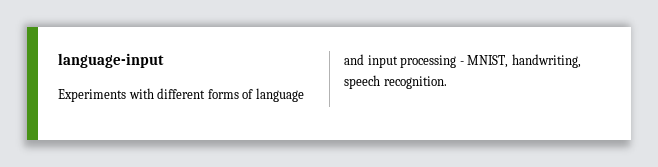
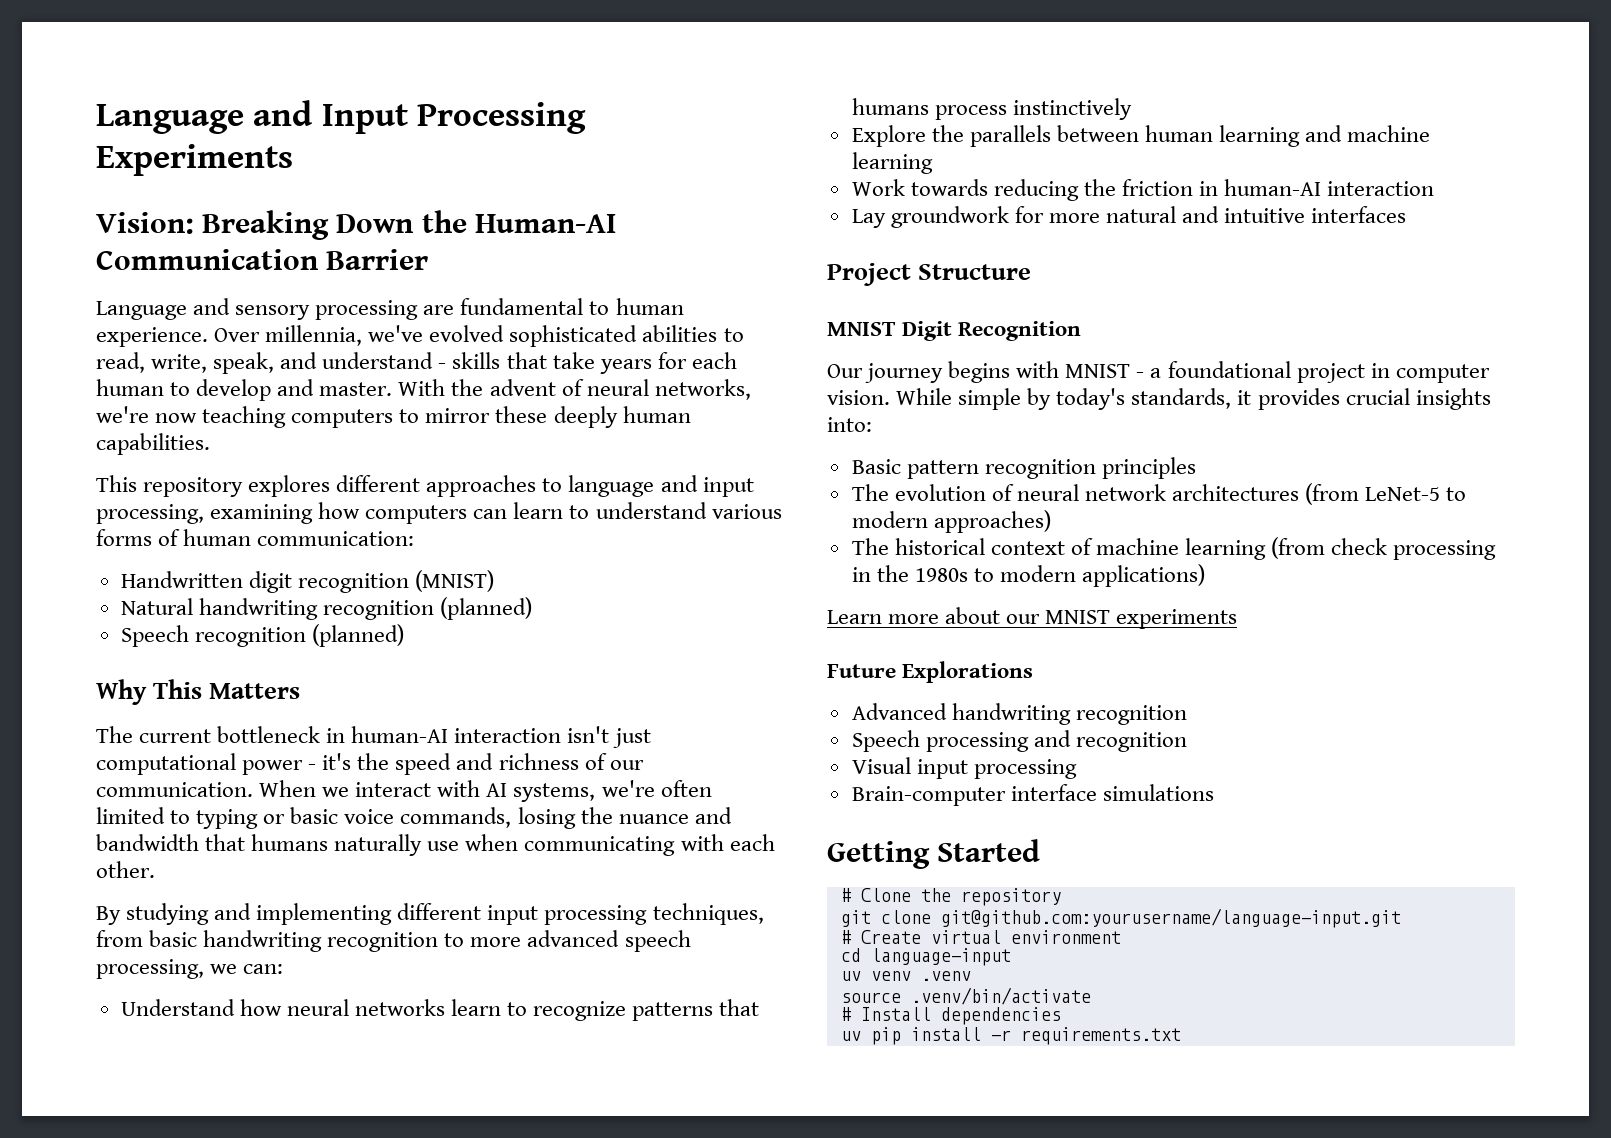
[58,53,164,68] [58,88,304,102] [344,54,581,68] [344,75,447,89] language-input // Experiments with different forms of language and input processing - MNIST, handwriting, speech recognition. -> [96,100,587,134] [96,144,293,176] [96,210,616,240] [96,249,429,270] [96,298,684,320] [96,325,744,347] [96,352,737,374] [96,379,751,401] [96,406,691,428] [96,433,210,455] [96,475,754,497] [96,502,782,524] [96,529,415,546] [120,570,494,593] [120,597,532,620] [120,624,404,647] [96,679,301,705] [96,726,651,748] [96,753,644,775] [96,780,712,802] [96,807,732,829] [96,834,775,856] [96,861,155,878] [96,903,764,925] [96,930,691,952] [96,959,284,979] [120,999,760,1021] [851,98,1132,120] [851,125,1431,147] [851,152,933,174] [851,179,1435,201] [851,206,1407,228] [827,263,1032,286] [827,321,1082,341] [827,361,1490,383] [827,388,1491,410] [827,417,872,432] [851,457,1196,479] [851,483,1467,505] [851,510,1051,533] [851,537,1497,560] [851,564,1206,587] [827,607,1238,629] [827,661,1034,683] [851,703,1187,725] [851,730,1187,752] [851,757,1077,779] [851,784,1214,806] [827,839,1041,869] [840,888,1061,906] [840,908,1401,928] [840,930,1121,944] [840,948,1011,966] [840,971,971,981] [840,987,1091,1005] [840,1007,1061,1025] [840,1027,1181,1045] Language and Input Processing Experiments // Vision: Breaking Down the Human-AI Communication Barrier // Language and sensory processing are fundamental to human experience. Over millennia, we've evolved sophisticated abilities to read, write, speak, and understand - skills that take years for each human to develop and master. With the advent of neural networks, we're now teaching computers to mirror these deeply human capabilities. // This repository explores different approaches to language and input processing, examining how computers can learn to understand various forms of human communication: // Handwritten digit recognition (MNIST) // Natural handwriting recognition (planned) // Speech recognition (planned) // Why This Matters // The current bottleneck in human-AI interaction isn't just computational power - it's the speed and richness of our communication. When we interact with AI systems, we're often limited to typing or basic voice commands, losing the nuance and bandwidth that humans naturally use when communicating with each other. // By studying and implementing different input processing techniques, from basic handwriting recognition to more advanced speech processing, we can: // Understand how neural networks learn to recognize patterns that humans process instinctively // Explore the parallels between human learning and machine learning // Work towards reducing the friction in human-AI interaction // Lay groundwork for more natural and intuitive interfaces // Project Structure // MNIST Digit Recognition // Our journey begins with MNIST - a foundational project in computer vision. While simple by today's standards, it provides crucial insights into: // Basic pattern recognition principles // The evolution of neural network architectures (from LeNet-5 to modern approaches) // The historical context of machine learning (from check processing in the 1980s to modern applications) // Learn more about our MNIST experiments // Future Explorations // Advanced handwriting recognition // Speech processing and recognition // Visual input processing // Brain-computer interface simulations // Getting Started // # Clone the repository // git clone git@github.com:yourusername/language-input.git // # Create virtual environment // cd language-input // uv venv .venv // source .venv/bin/activate // # Install dependencies // uv pip install -r requirements.txt

